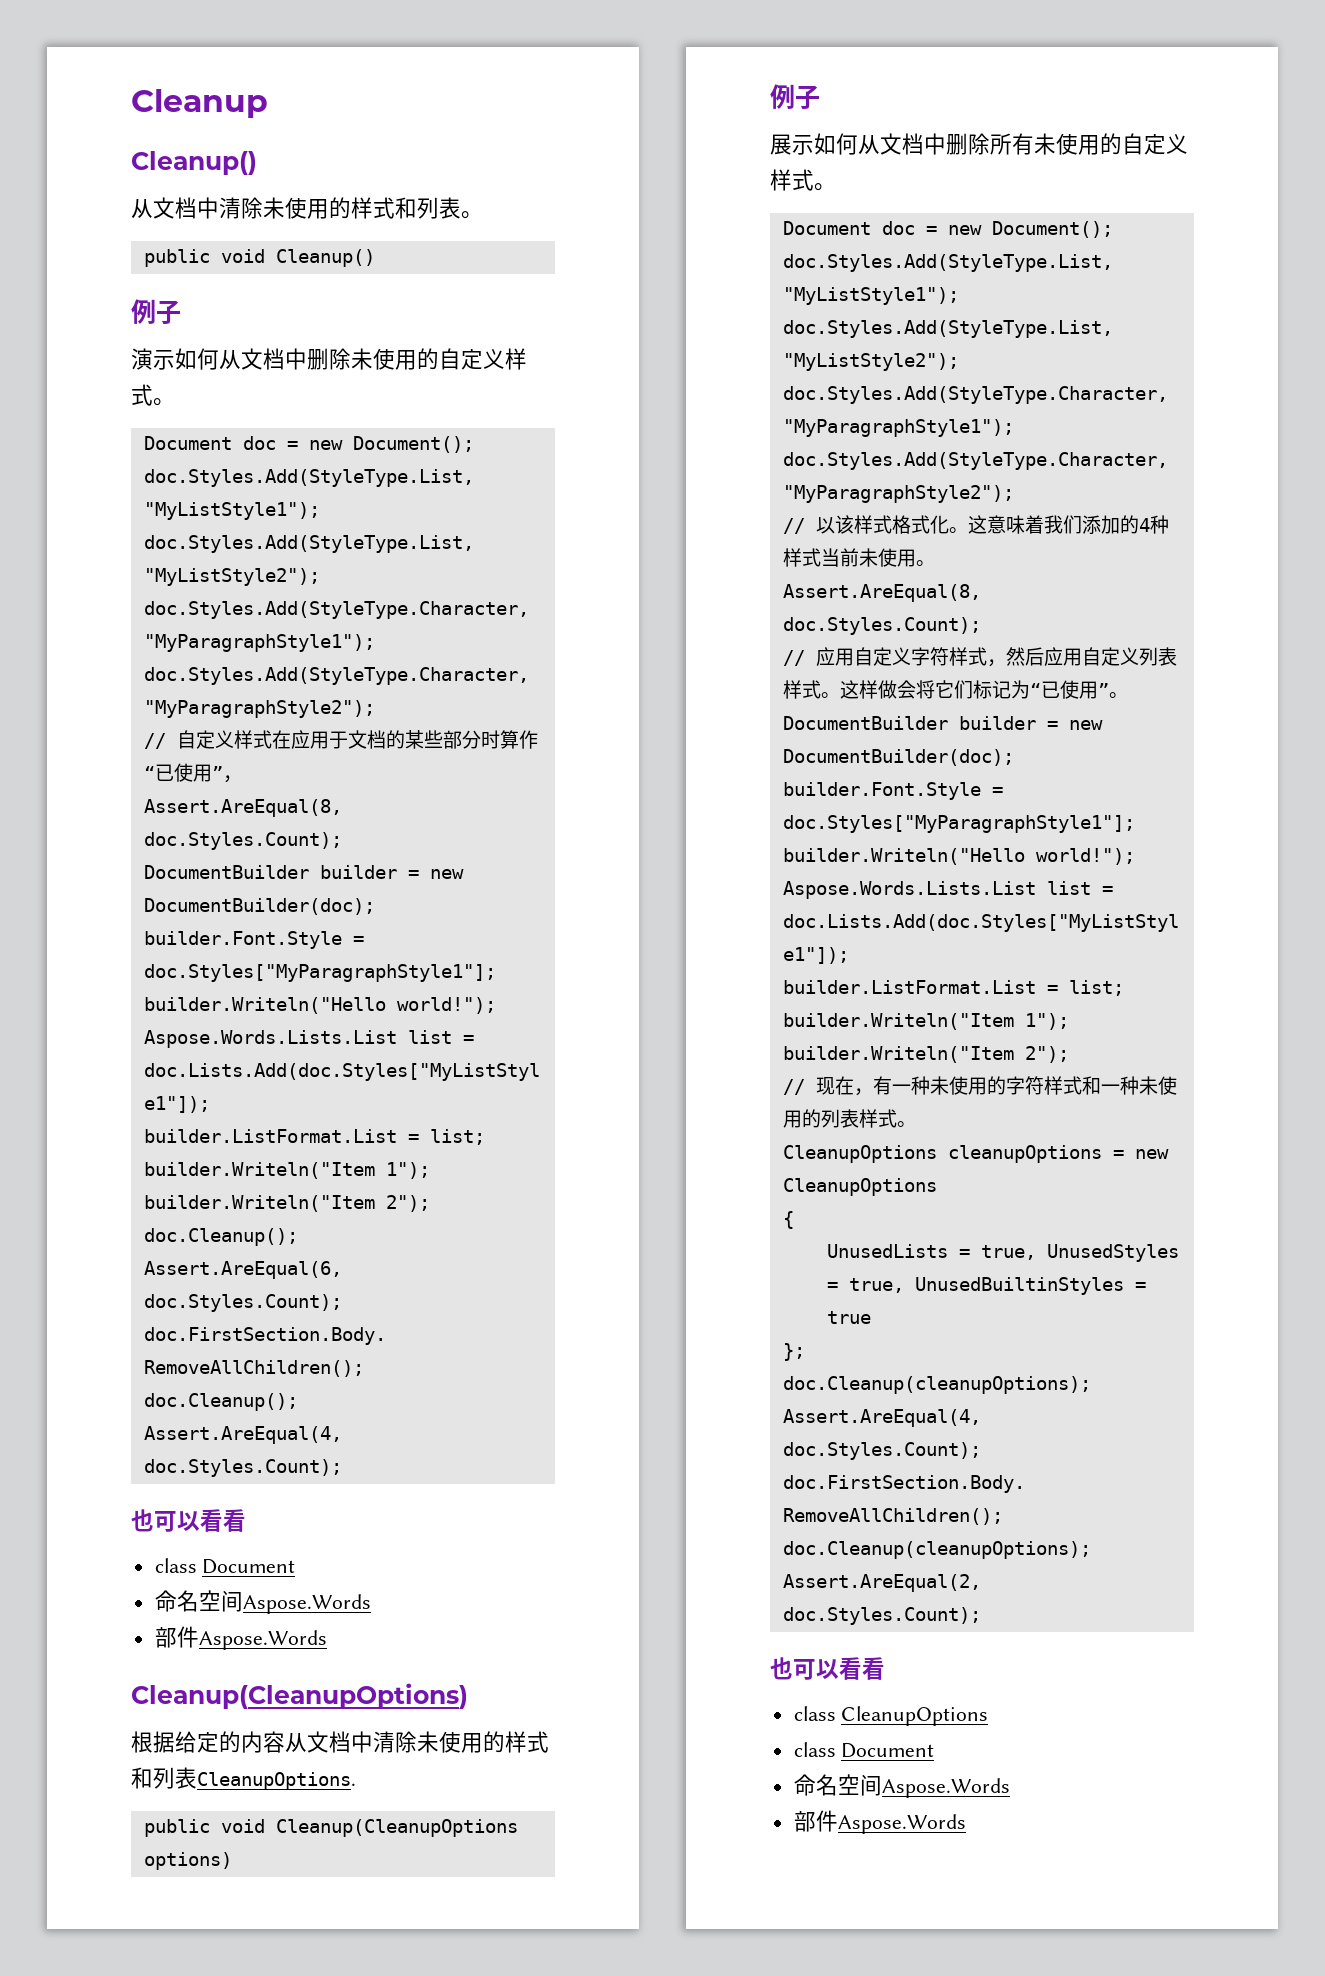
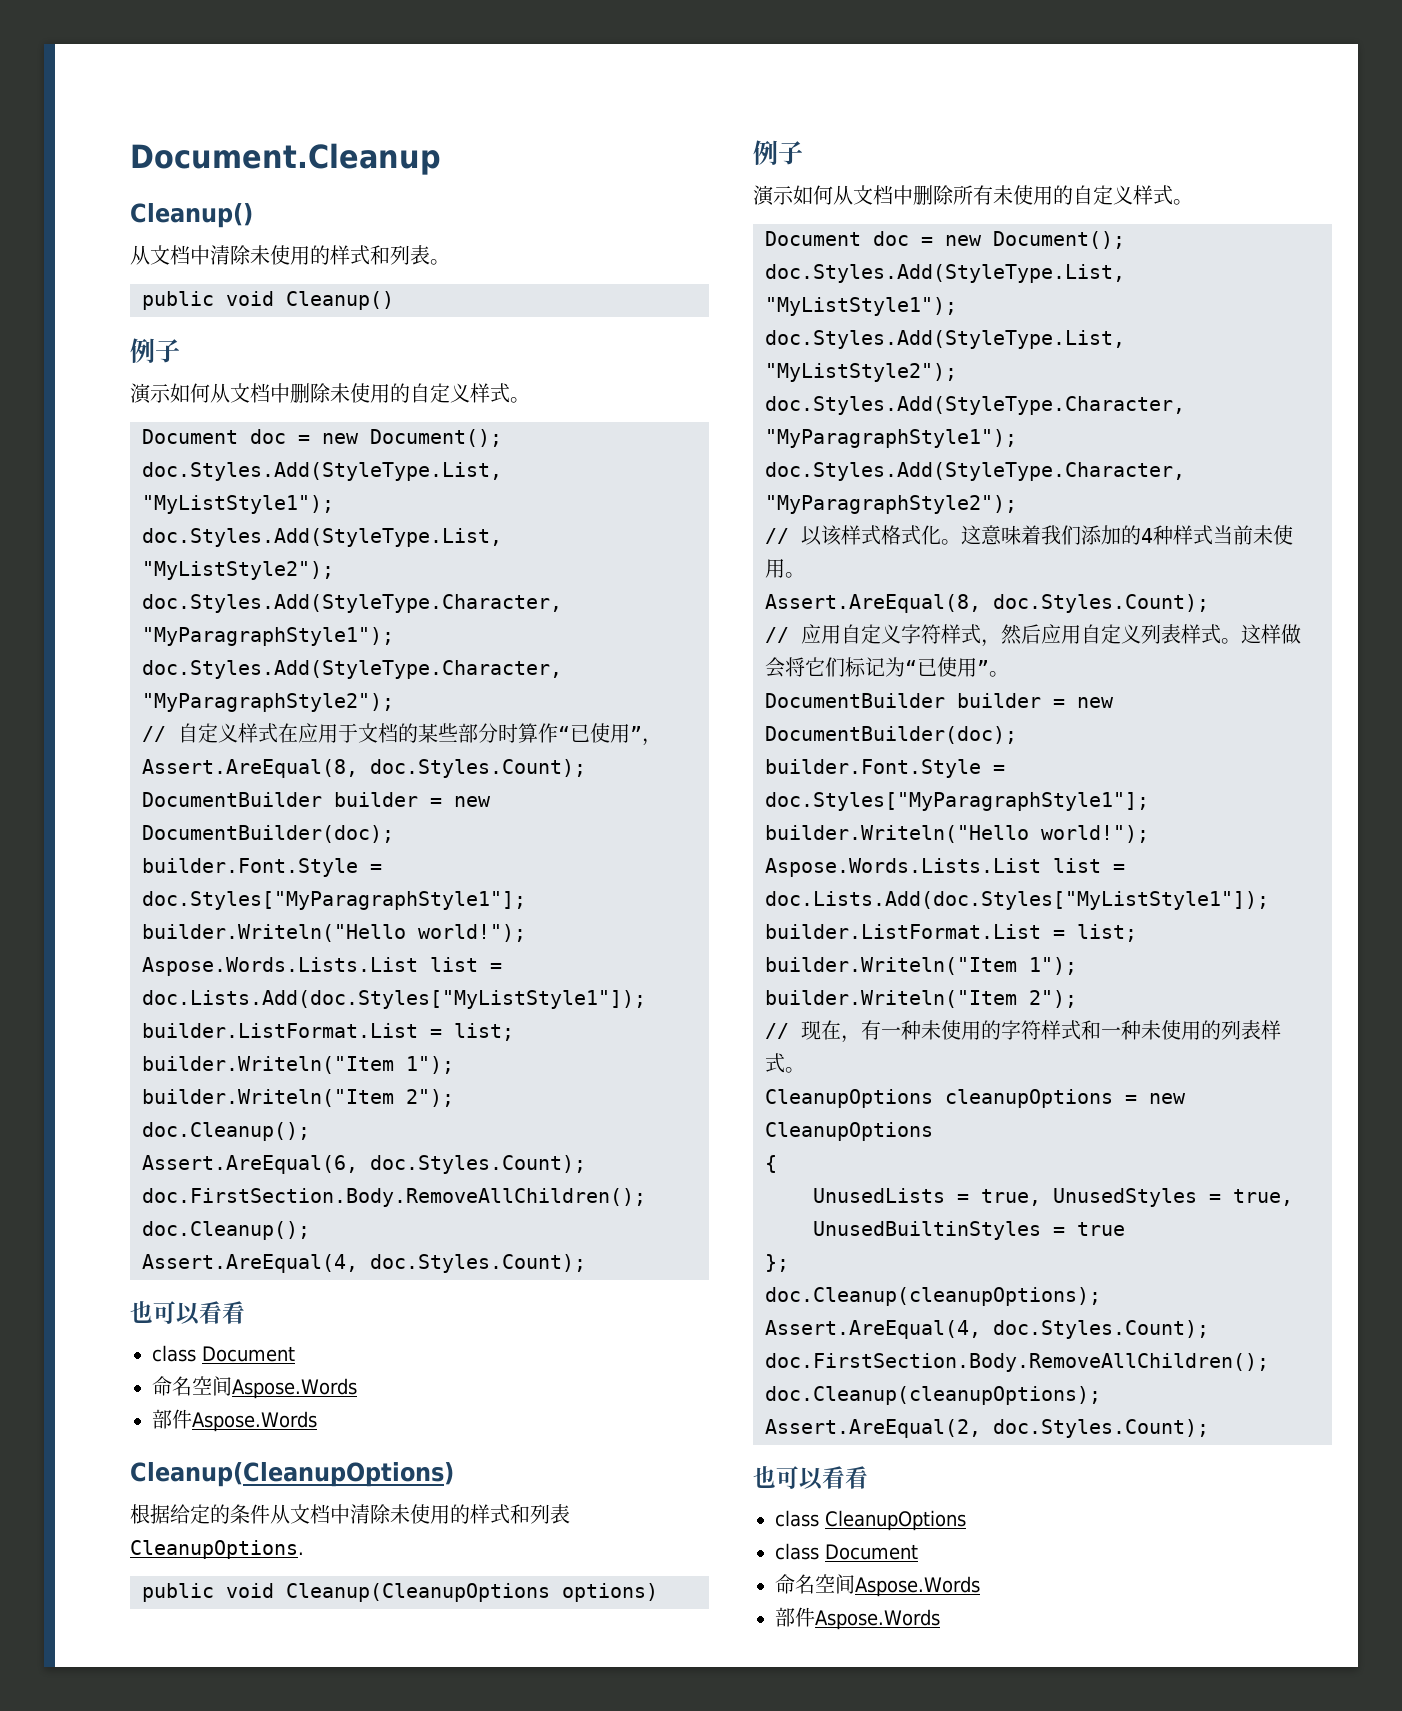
[131,89,268,118] Cleanup -> [130,143,441,175] Document.Cleanup
[241,1731,285,1753] 内容 -> [230,1504,270,1524] 条件
[770,134,792,155] 展 -> [753,185,775,206] 演

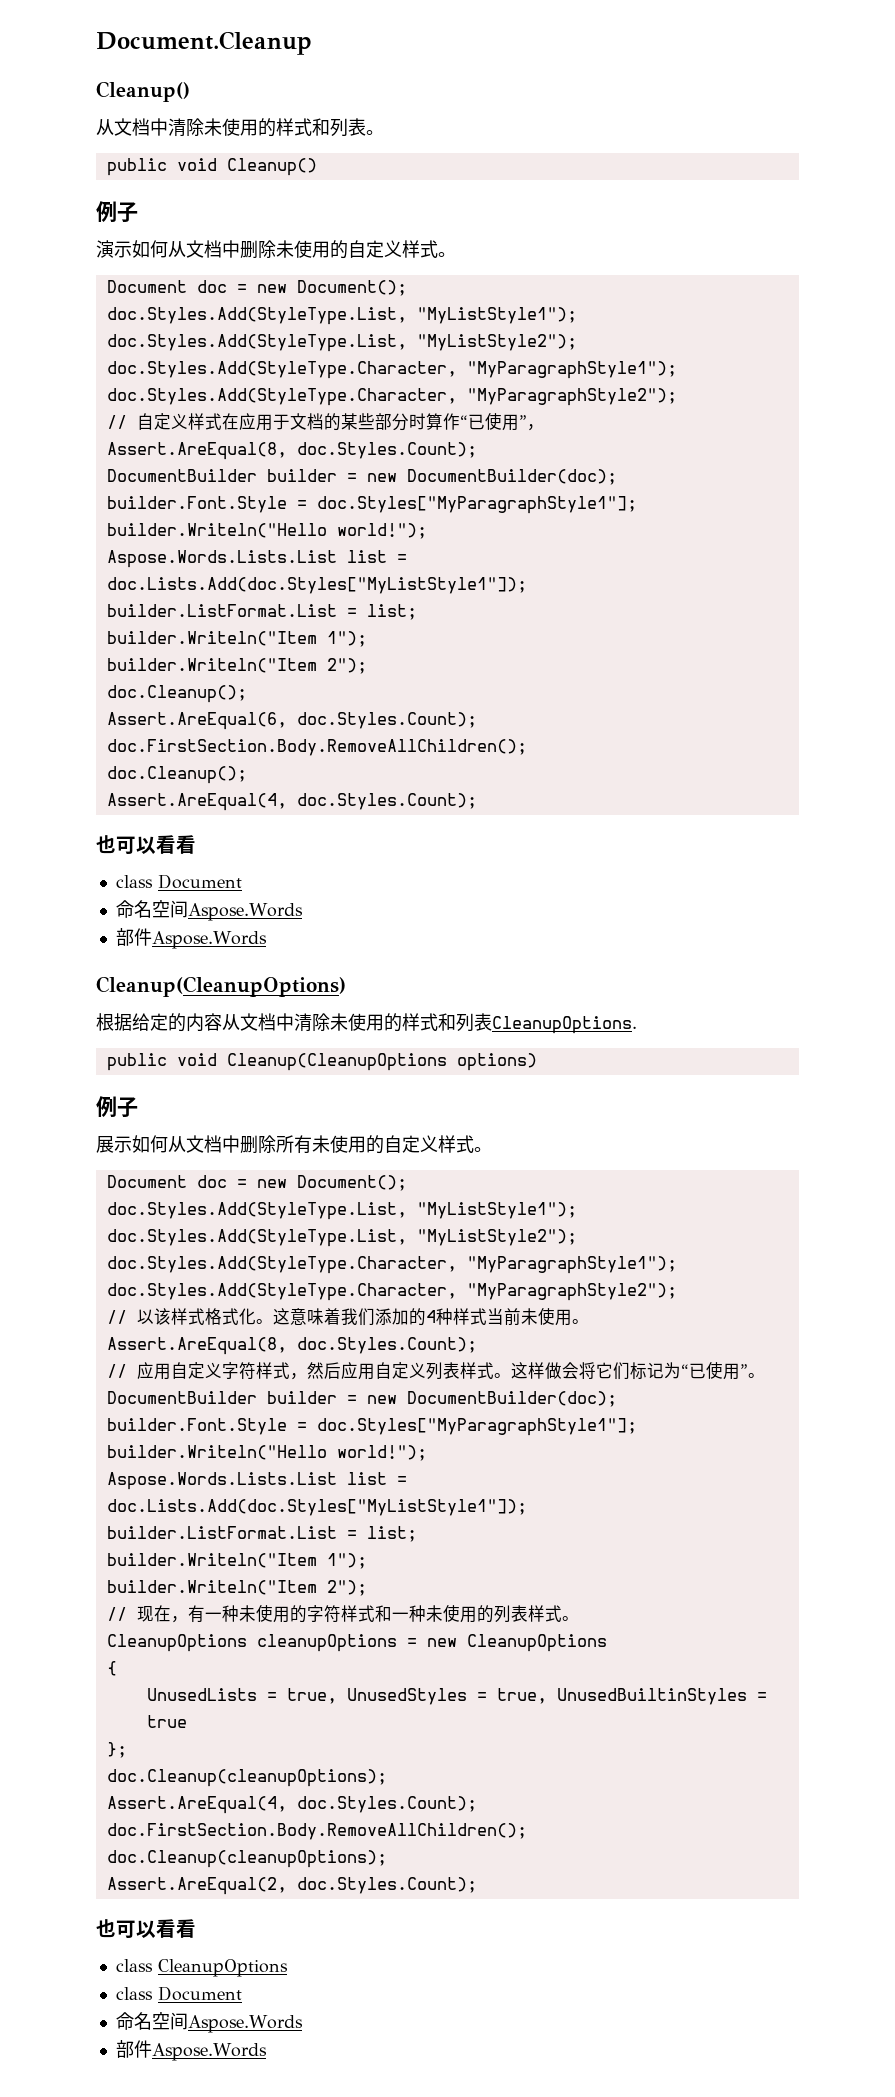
[230,1504,270,1524] 条件 -> [186,1013,222,1032] 内容
[753,185,775,206] 演 -> [96,1136,114,1153] 展

